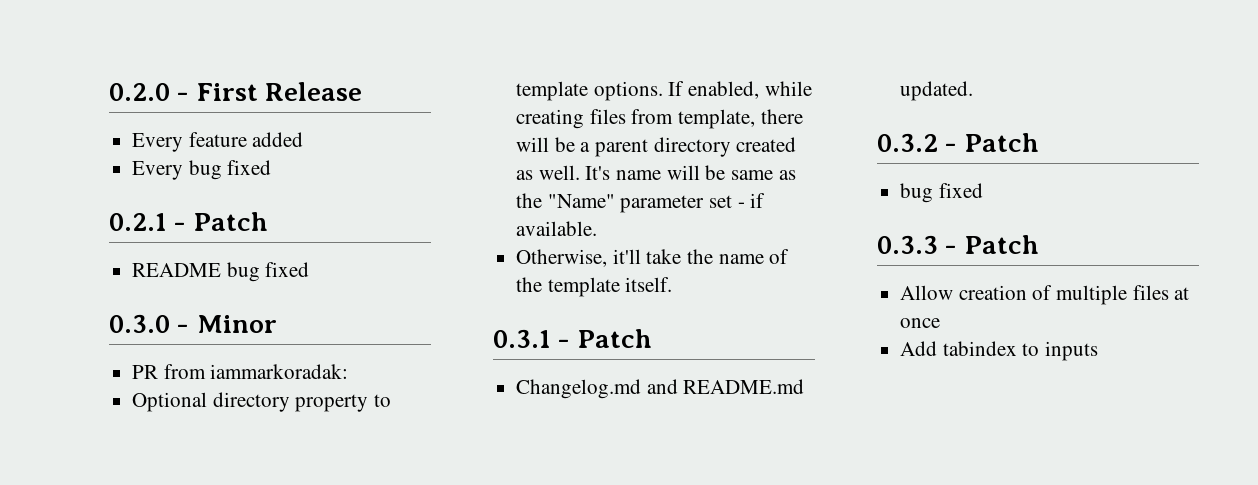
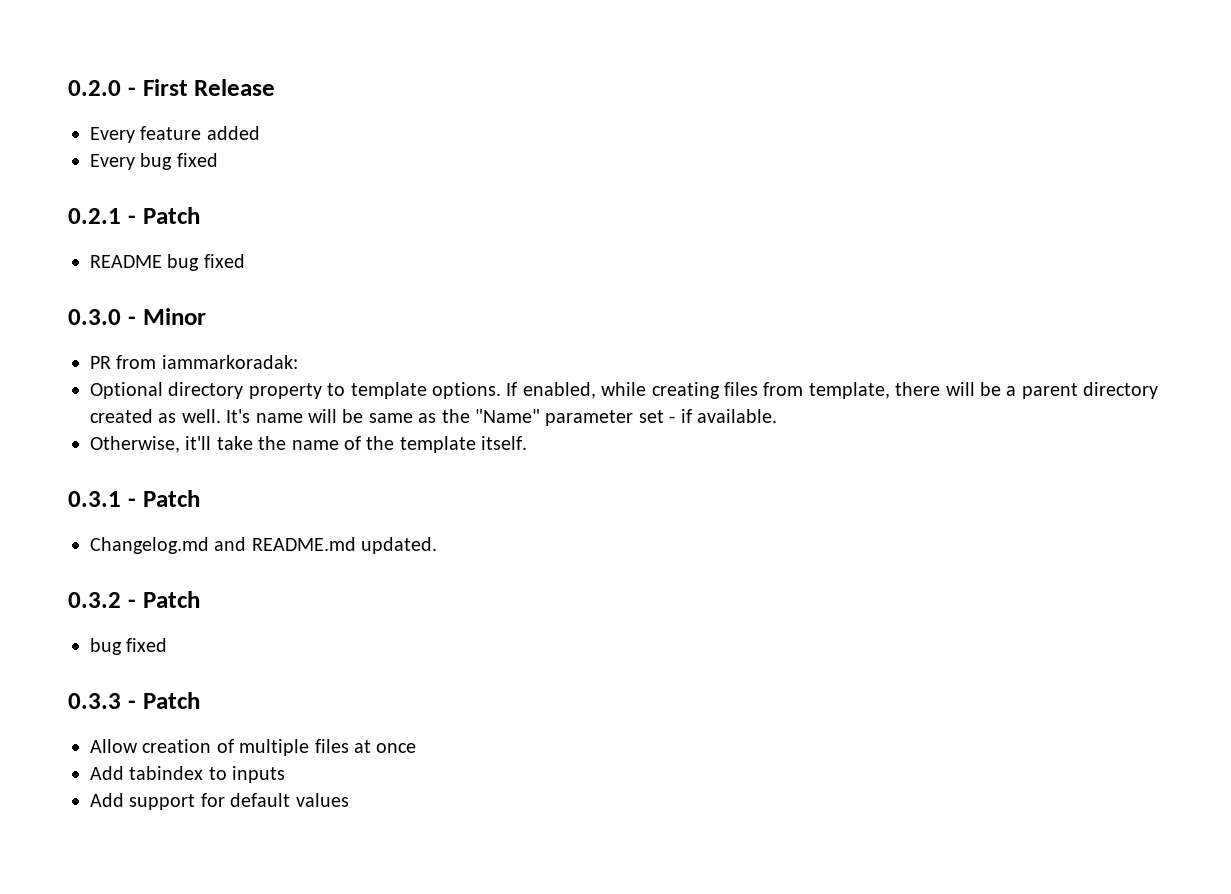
(1099, 351) none -> [90,793,349,810] // Add support for default values

